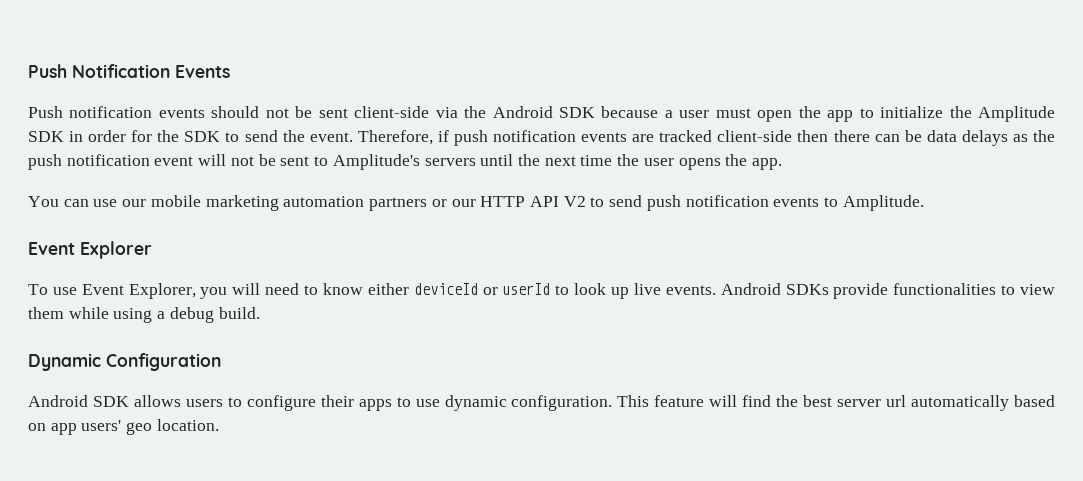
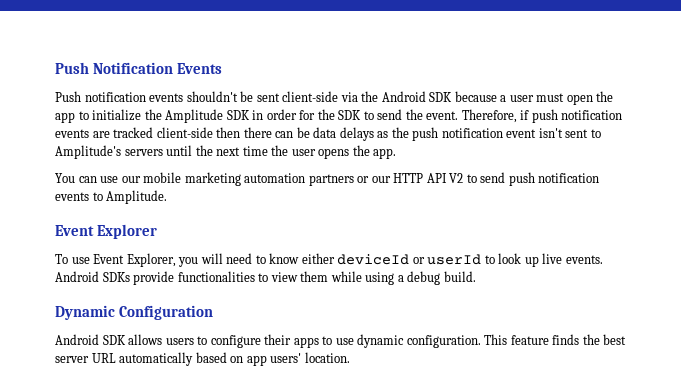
[211,106,289,118] should not -> [186,91,238,102] shouldn't
[198,154,276,166] will not be -> [538,128,563,138] isn't
[709,395,772,407] will find -> [552,334,580,345] finds
[886,395,907,407] url -> [91,353,116,363] URL
[126,422,153,435] geo -> (302, 358) none

